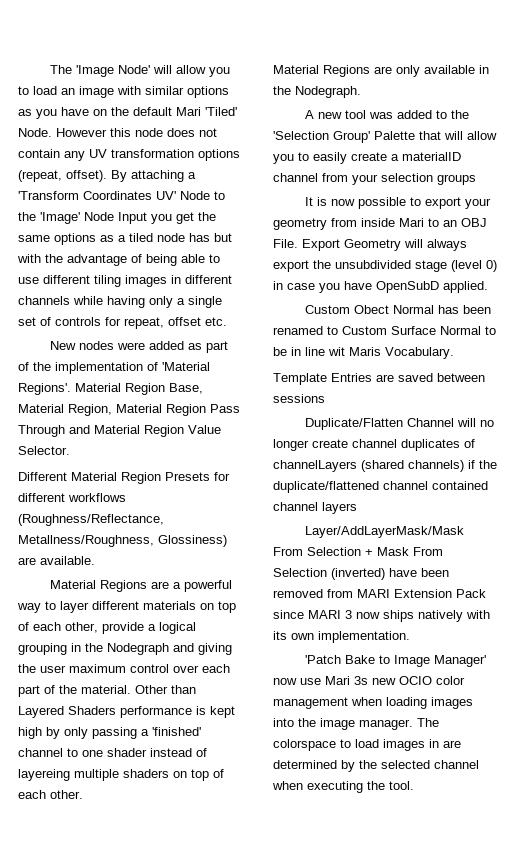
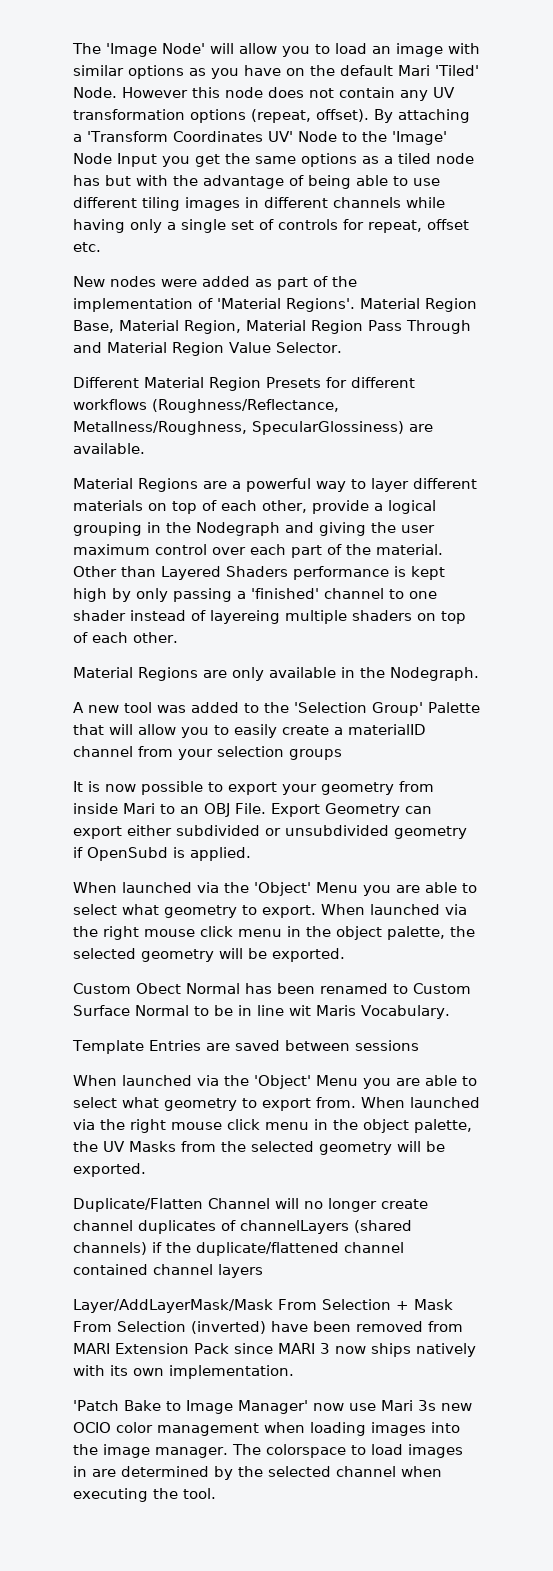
[158,535,227,547] Glossiness) -> [252,421,404,435] SpecularGlossiness)
[404,239,467,251] [273,260,497,272] [273,281,488,293] will always export the unsubdivided stage (level 0) in case you have OpenSubD applied. -> [404,806,432,814] [73,825,467,839] [73,847,251,861] [73,882,477,896] [73,904,467,918] [73,926,475,940] [73,948,345,962] can export either subdivided or unsubdivided geometry if OpenSubd is applied. // When launched via the 'Object' Menu you are able to select what geometry to export. When launched via the right mouse click menu in the object palette, the selected geometry will be exported.
(325, 398) none -> [73,1075,477,1089] [73,1097,480,1111] [73,1119,472,1133] [73,1141,445,1155] [73,1163,146,1177] // When launched via the 'Object' Menu you are able to select what geometry to export from. When launched via the right mouse click menu in the object palette, the UV Masks from the selected geometry will be exported.

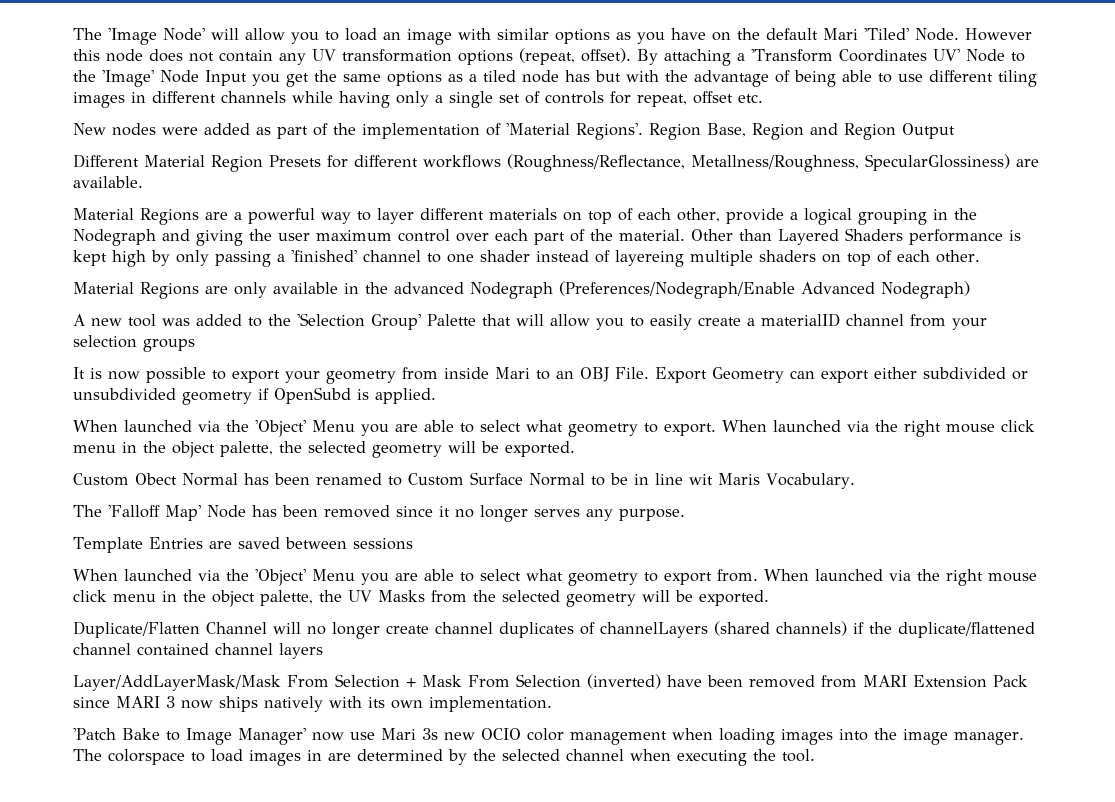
[360,298,420,309] Material -> (643, 131) none
[119,320,471,334] [73,342,342,356] Material Region, Material Region Pass Through and Material Region Value Selector. -> [752,123,955,140] Region and Region Output
[390,667,479,681] Nodegraph. -> [394,281,970,299] advanced Nodegraph (Preferences/Nodegraph/Enable Advanced Nodegraph)
(450, 1012) none -> [73,505,685,522] // The 'Falloff Map' Node has been removed since it no longer serves any purpose.

